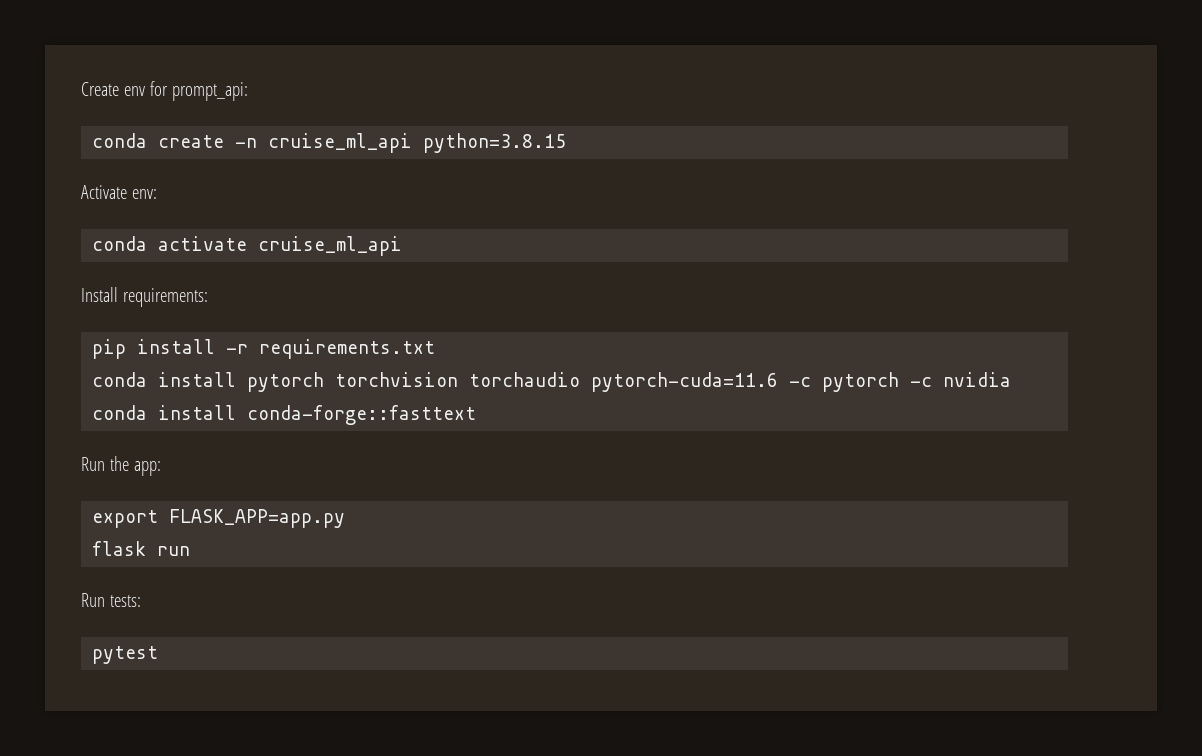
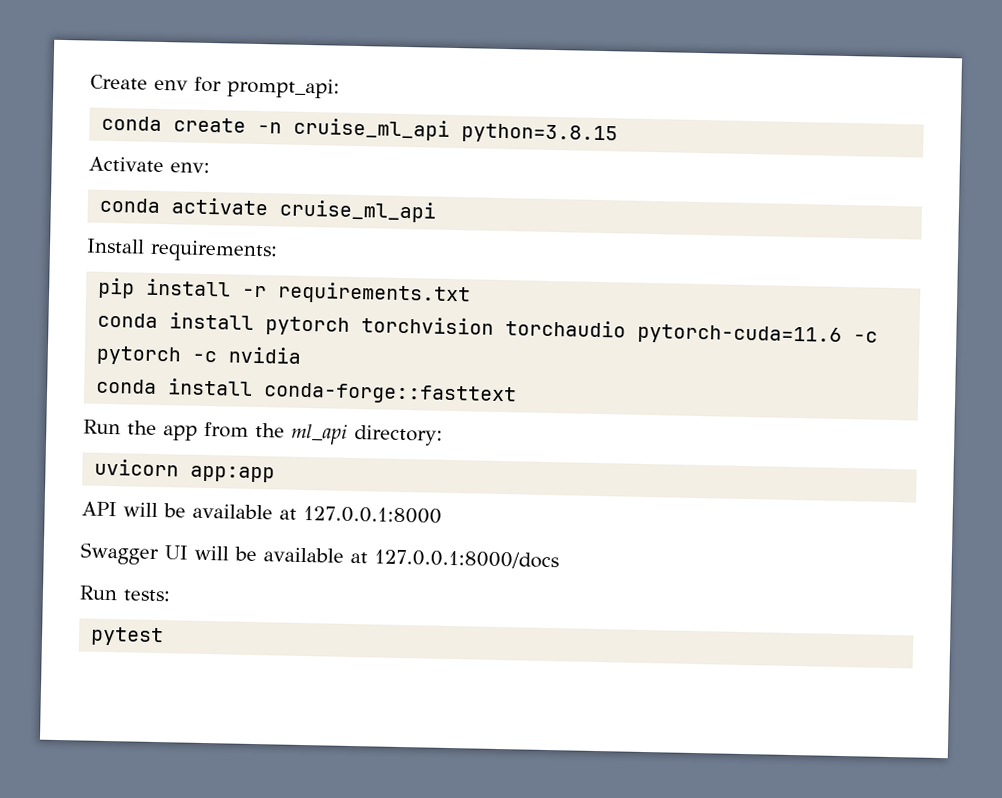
[133,461,161,476] [92,509,346,528] [92,541,191,556] app: // export FLASK_APP=app.py // flask run -> [163,421,443,446] [94,458,276,483] [81,501,442,524] [80,542,559,570] app from the ml_api directory: // uvicorn app:app // API will be available at 127.0.0.1:8000 // Swagger UI will be available at 127.0.0.1:8000/docs

